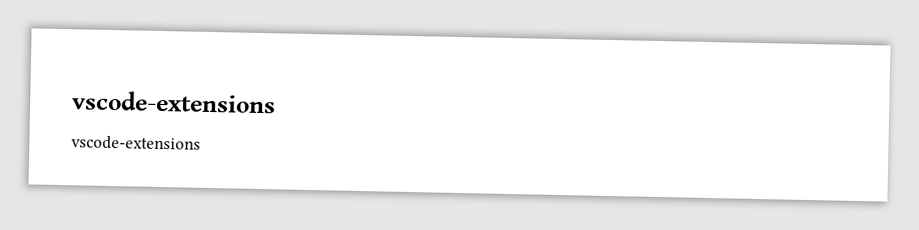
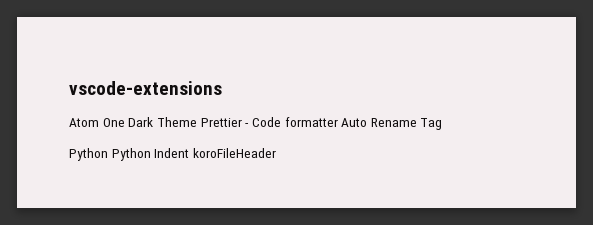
[71,135,201,151] vscode-extensions -> [69,117,443,130] [69,148,276,161] Atom One Dark Theme Prettier - Code formatter Auto Rename Tag // Python Python Indent koroFileHeader

